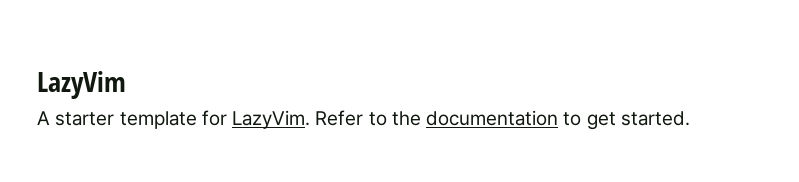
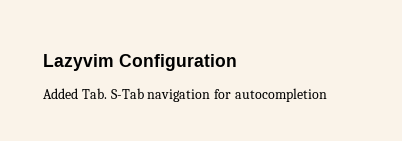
[37,71,126,99] [37,110,690,130] LazyVim // A starter template for LazyVim. Refer to the documentation to get started. -> [43,54,237,71] [43,88,327,102] Lazyvim Configuration // Added Tab. S-Tab navigation for autocompletion

